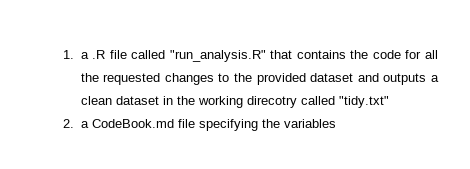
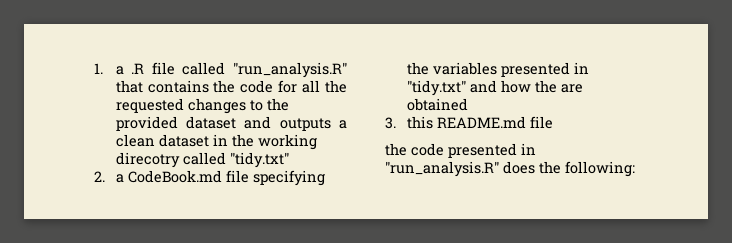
(336, 123) none -> [500,62,589,77] [406,80,583,96] [406,98,468,111] [385,116,553,129] [385,143,536,158] [385,161,635,177] presented in "tidy.txt" and how the are obtained // 3. this README.md file // the code presented in "run_analysis.R" does the following:

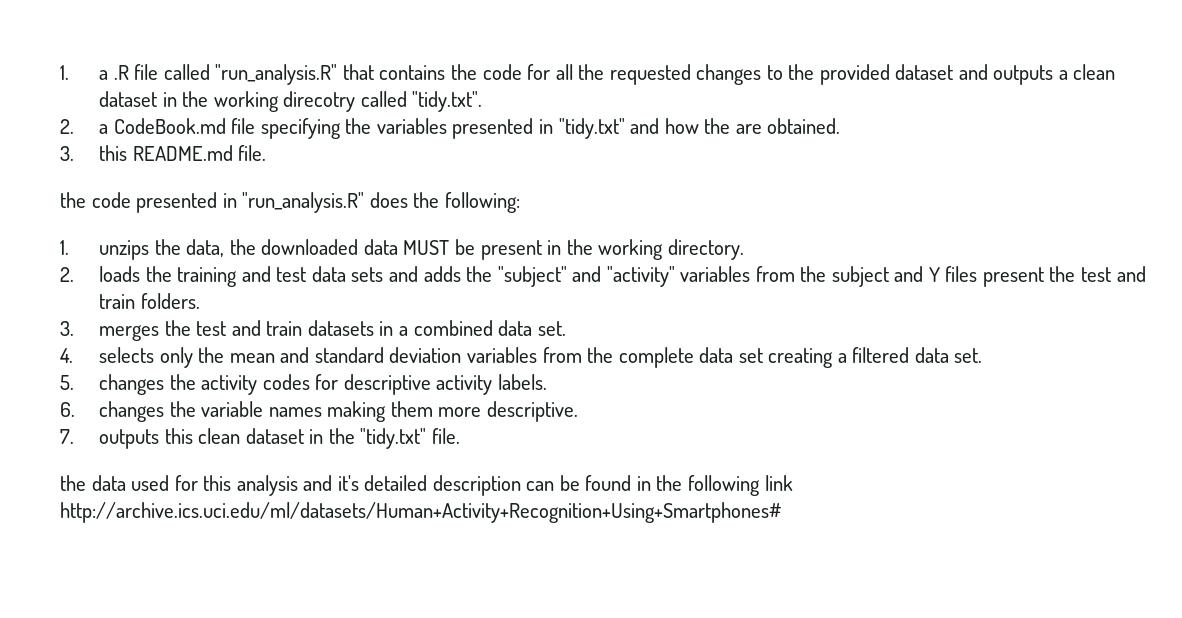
[229,152,289,168] "tidy.txt" -> [412,91,483,112] "tidy.txt".
[406,98,468,111] obtained -> [767,118,841,134] obtained.
[529,116,553,129] file -> [238,145,267,161] file.
(635, 169) none -> [60,239,744,260] [60,266,1146,287] [99,293,200,309] [60,320,566,341] [60,347,983,368] [60,374,547,395] [60,401,578,422] [60,428,460,449] [60,475,793,496] [60,502,781,523] // 1. unzips the data, the downloaded data MUST be present in the working directory. // 2. loads the training and test data sets and adds the "subject" and "activity" variables from the subject and Y files present the test and train folders. // 3. merges the test and train datasets in a combined data set. // 4. selects only the mean and standard deviation variables from the complete data set creating a filtered data set. // 5. changes the activity codes for descriptive activity labels. // 6. changes the variable names making them more descriptive. // 7. outputs this clean dataset in the "tidy.txt" file. // the data used for this analysis and it's detailed description can be found in the following link http://archive.ics.uci.edu/ml/datasets/Human+Activity+Recognition+Using+Smartphones#

